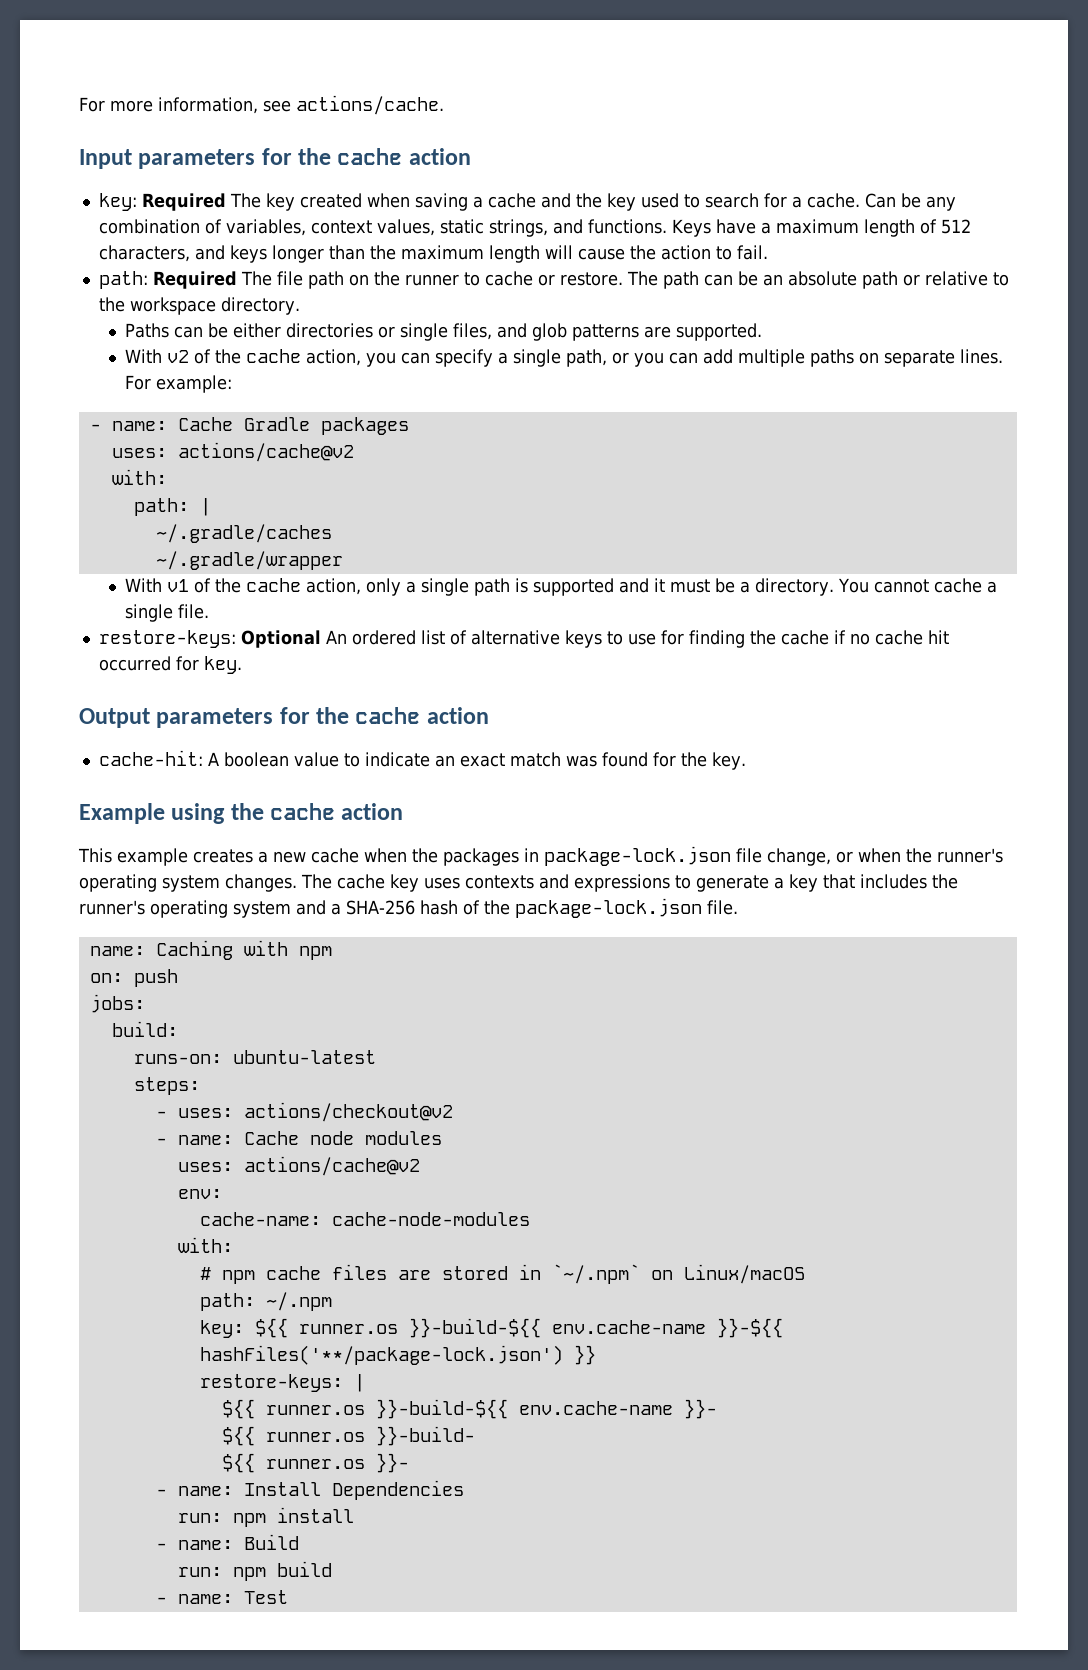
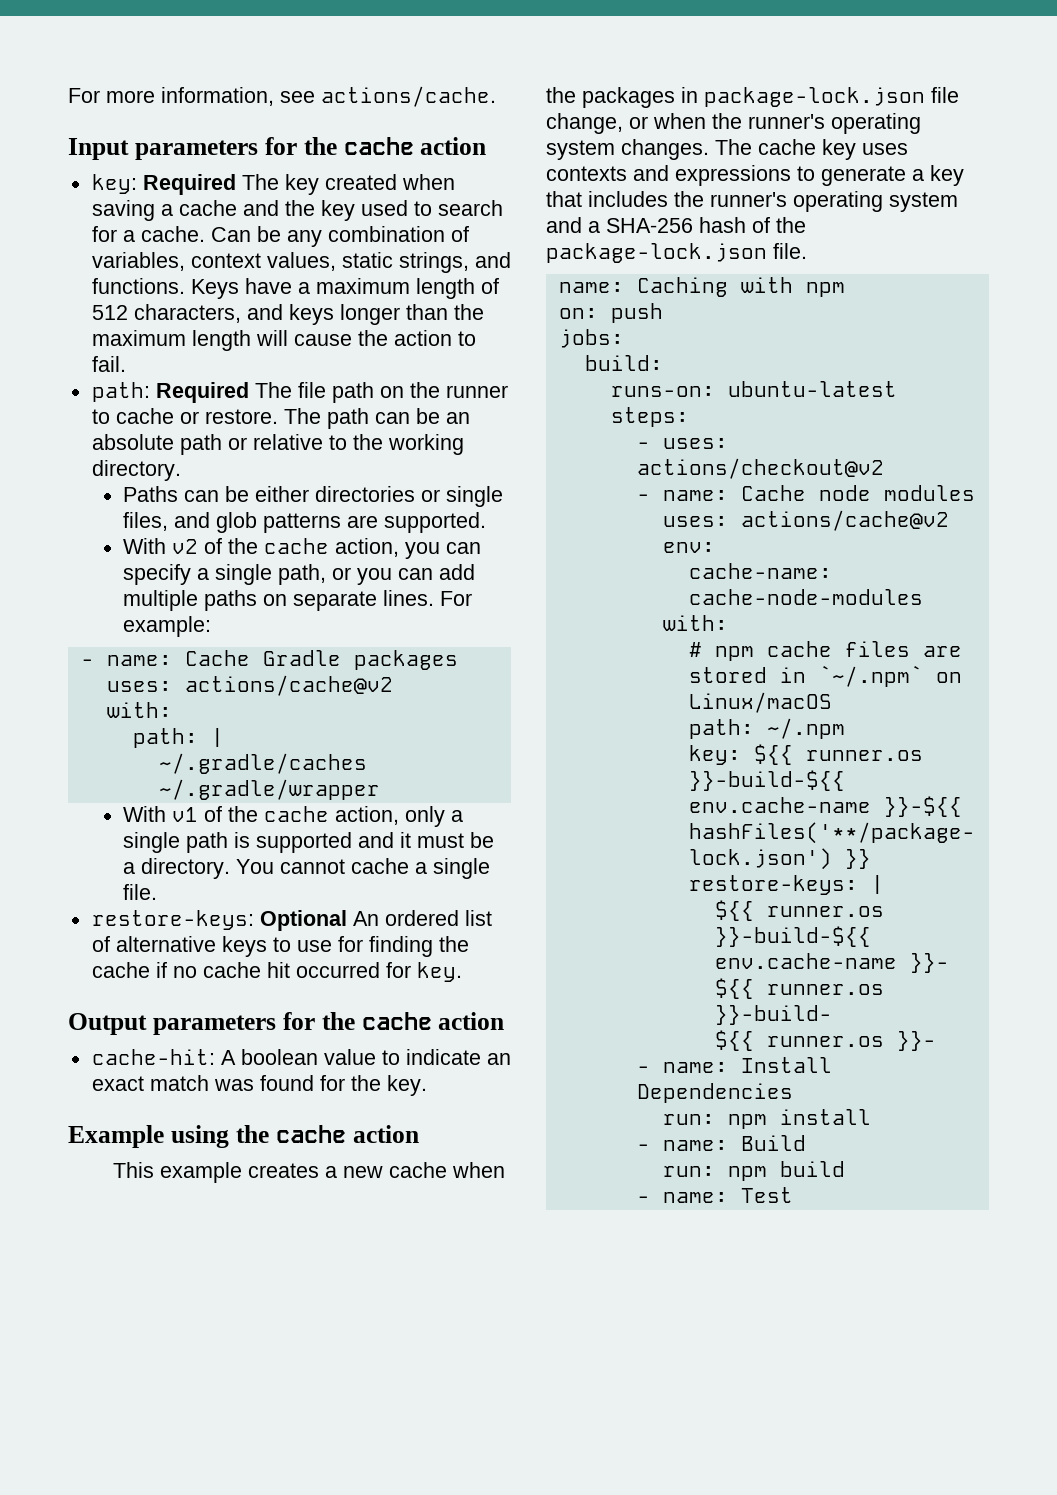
[129,297,216,315] workspace -> [387,434,464,455] working

